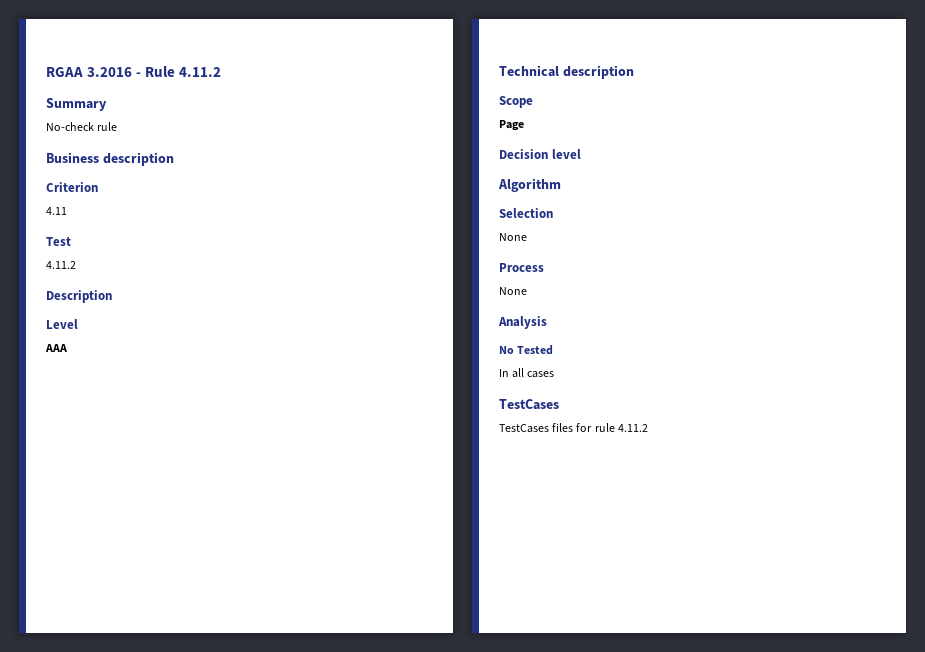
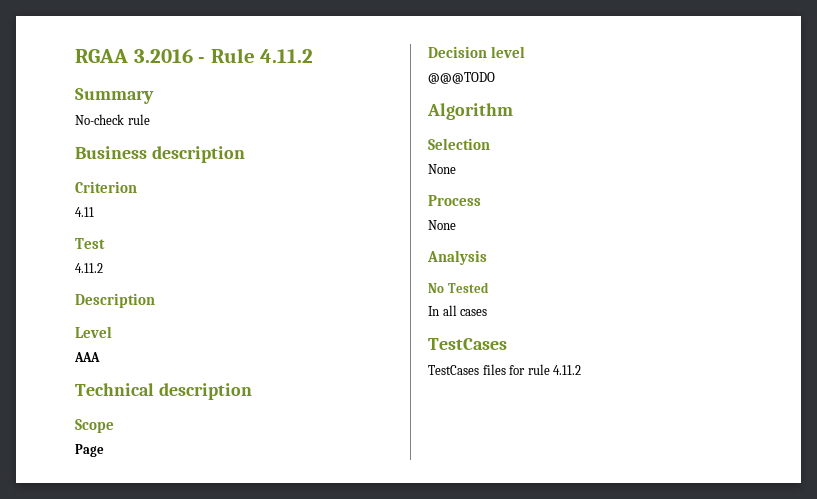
(581, 154) none -> [428,72,495,84] // @@@TODO

